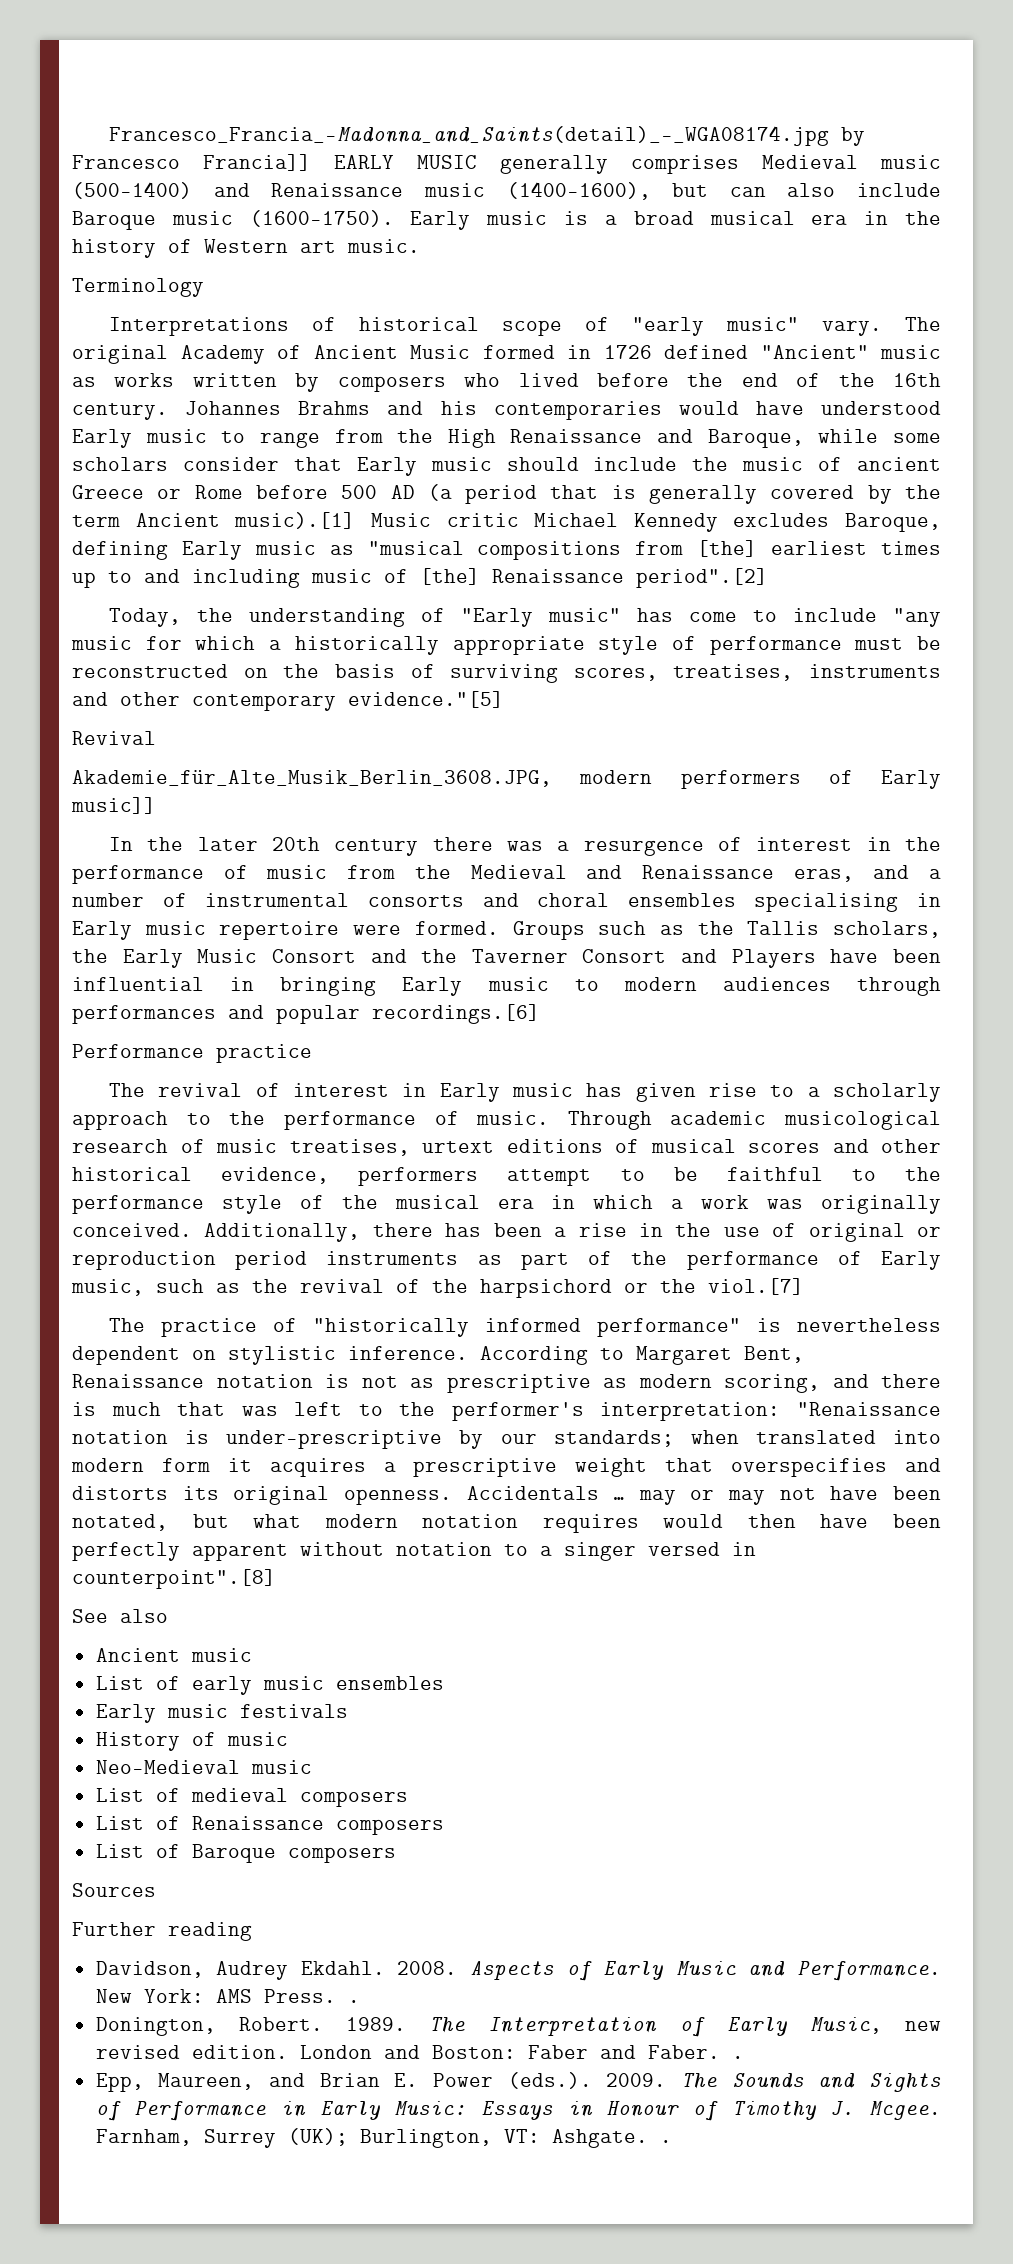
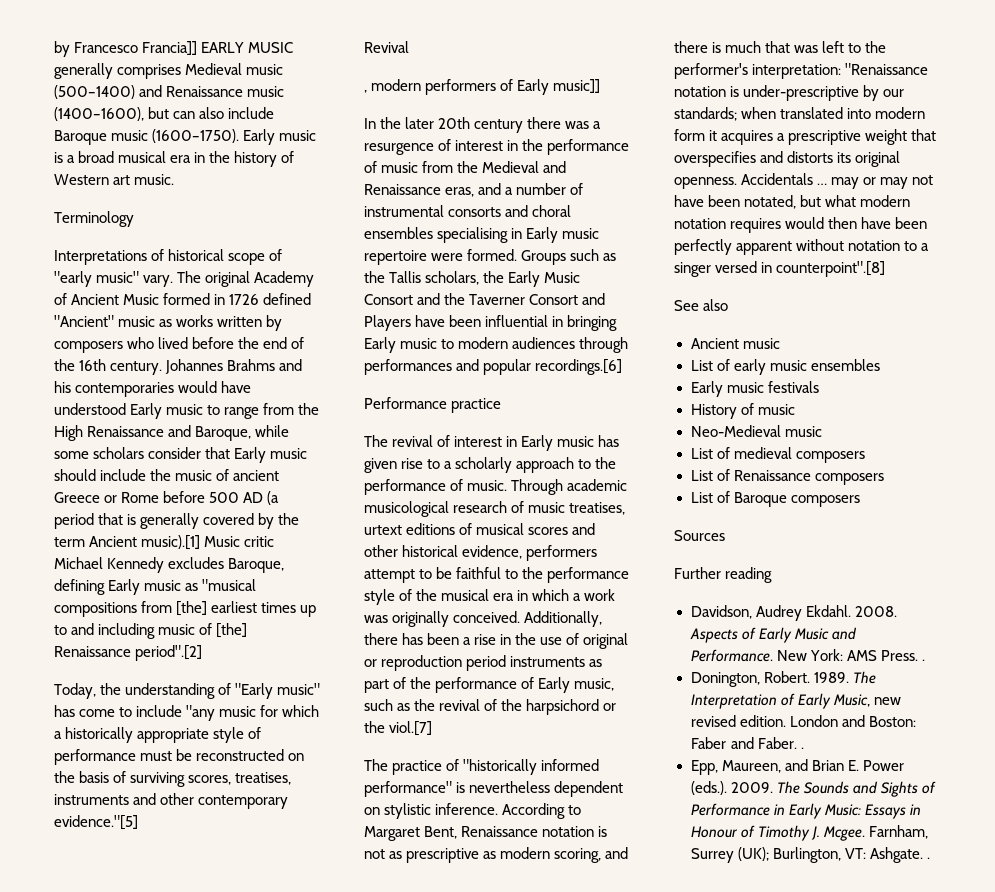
[108,126,829,146] Francesco_Francia_-Madonna_and_Saints(detail)_-_WGA08174.jpg -> (54, 49) none
[72,770,552,787] Akademie_für_Alte_Musik_Berlin_3608.JPG, -> [364,90,367,93] ,

